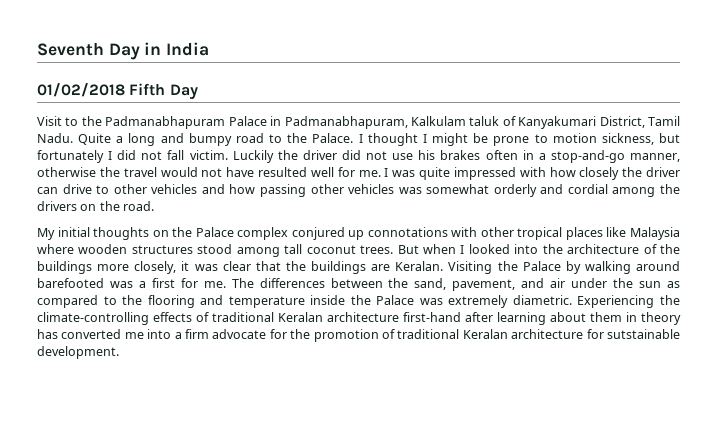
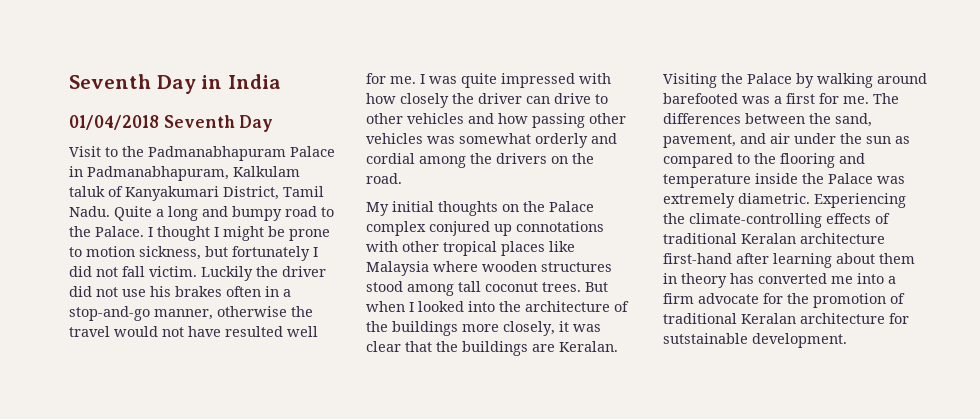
[37,83,166,97] 01/02/2018 Fifth -> [69,115,235,130] 01/04/2018 Seventh

